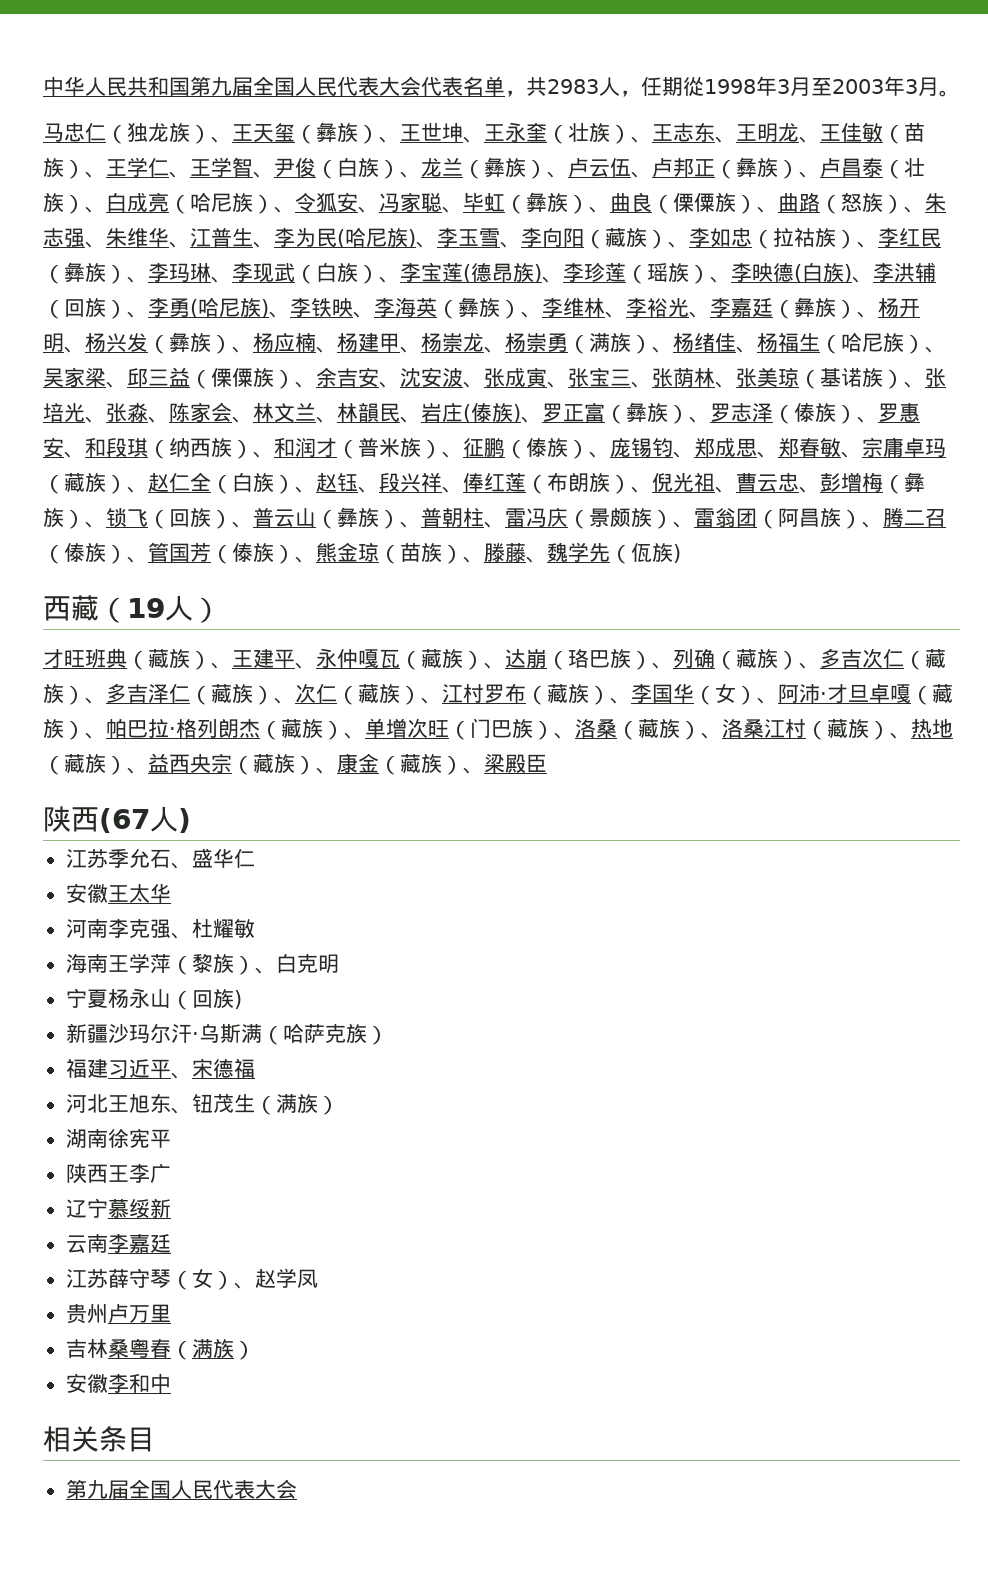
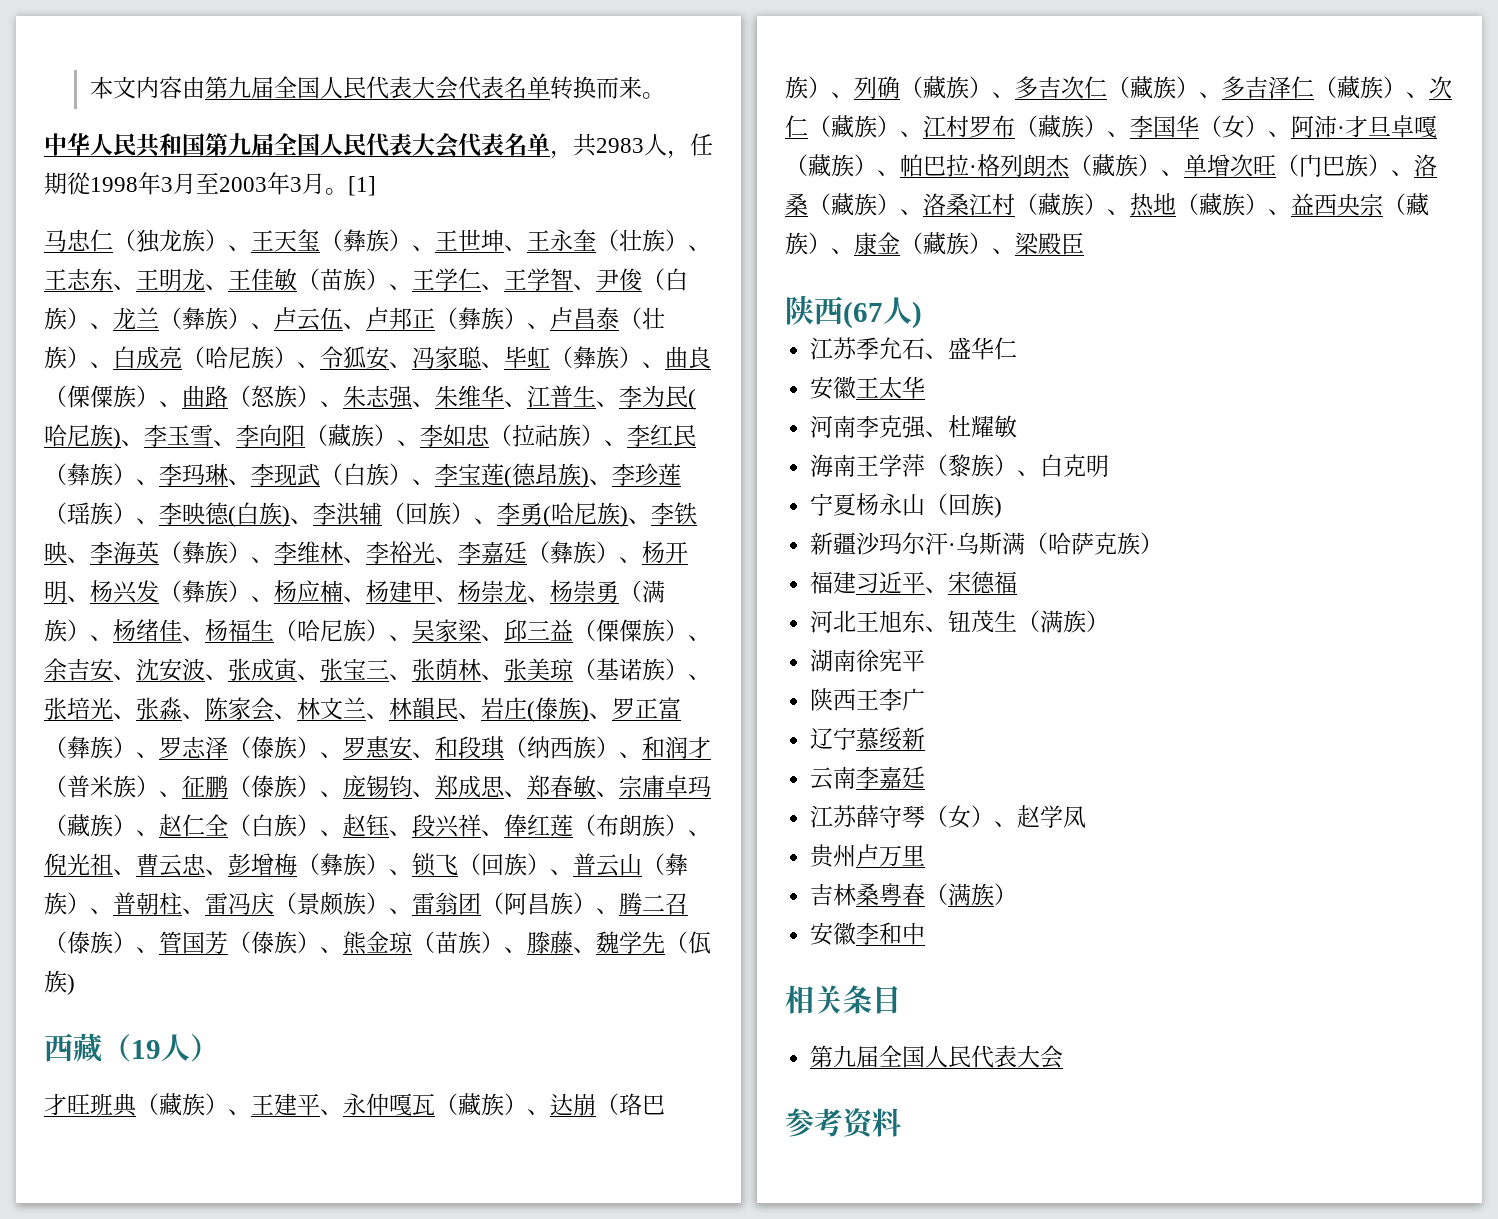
(43, 86) none -> [89,76,665,100] 本文内容由第九届全国人民代表大会代表名单转换而来。 //
(960, 93) none -> [348,176,376,196] [1]
(297, 1489) none -> [785,1108,901,1139] // 参考资料

